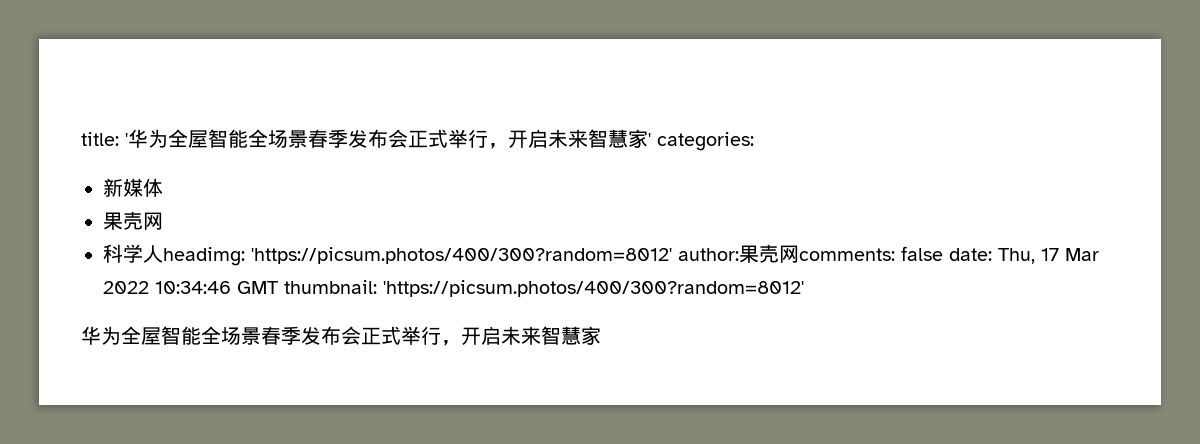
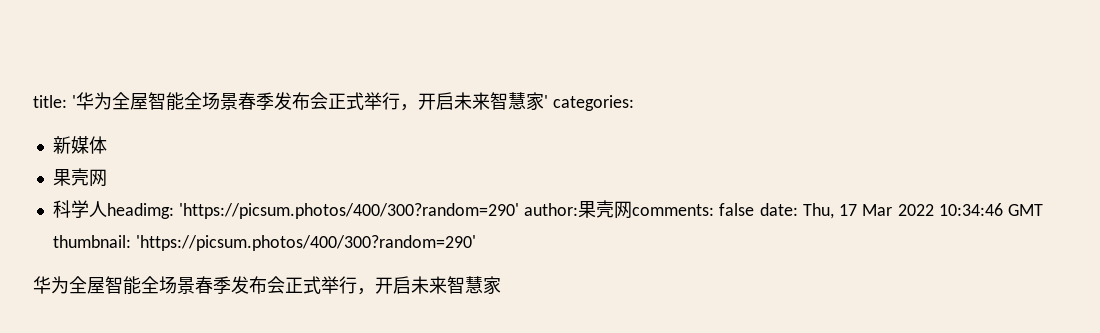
[251,247,672,264] 'https://picsum.photos/400/300?random=8012' -> [179,203,520,219] 'https://picsum.photos/400/300?random=290'
[383,280,804,297] 'https://picsum.photos/400/300?random=8012' -> [135,235,476,251] 'https://picsum.photos/400/300?random=290'

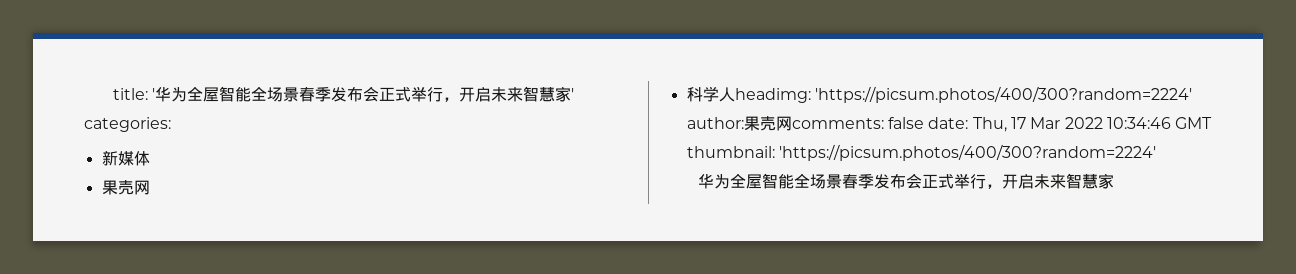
[179,203,520,219] 'https://picsum.photos/400/300?random=290' -> [814,86,1192,103] 'https://picsum.photos/400/300?random=2224'
[135,235,476,251] 'https://picsum.photos/400/300?random=290' -> [778,144,1156,161] 'https://picsum.photos/400/300?random=2224'

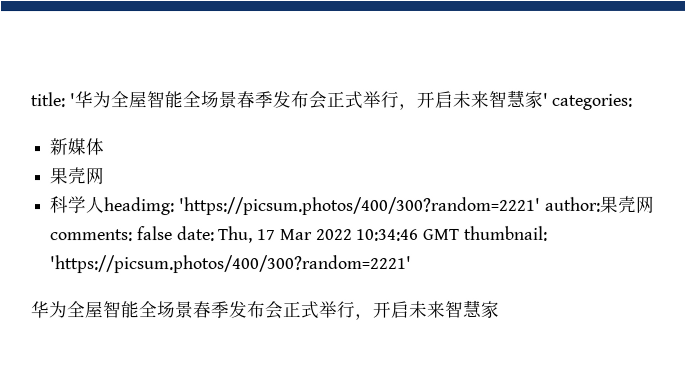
[814,86,1192,103] 'https://picsum.photos/400/300?random=2224' -> [178,196,541,216] 'https://picsum.photos/400/300?random=2221'
[778,144,1156,161] 'https://picsum.photos/400/300?random=2224' -> [50,254,413,274] 'https://picsum.photos/400/300?random=2221'

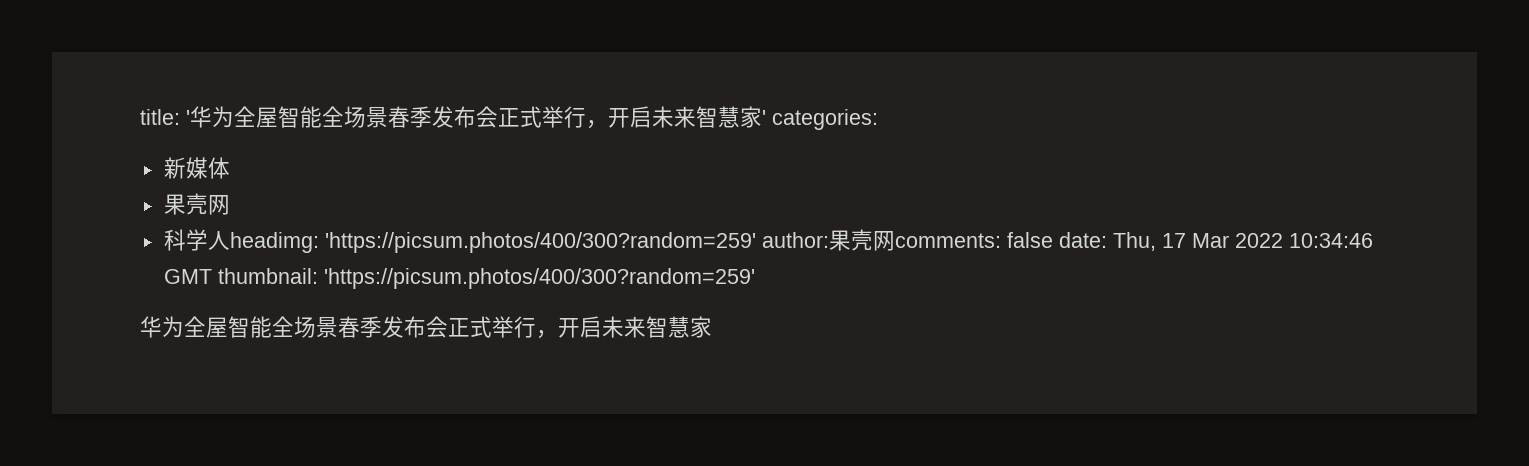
[178,196,541,216] 'https://picsum.photos/400/300?random=2221' -> [324,232,756,253] 'https://picsum.photos/400/300?random=259'
[50,254,413,274] 'https://picsum.photos/400/300?random=2221' -> [323,268,755,289] 'https://picsum.photos/400/300?random=259'

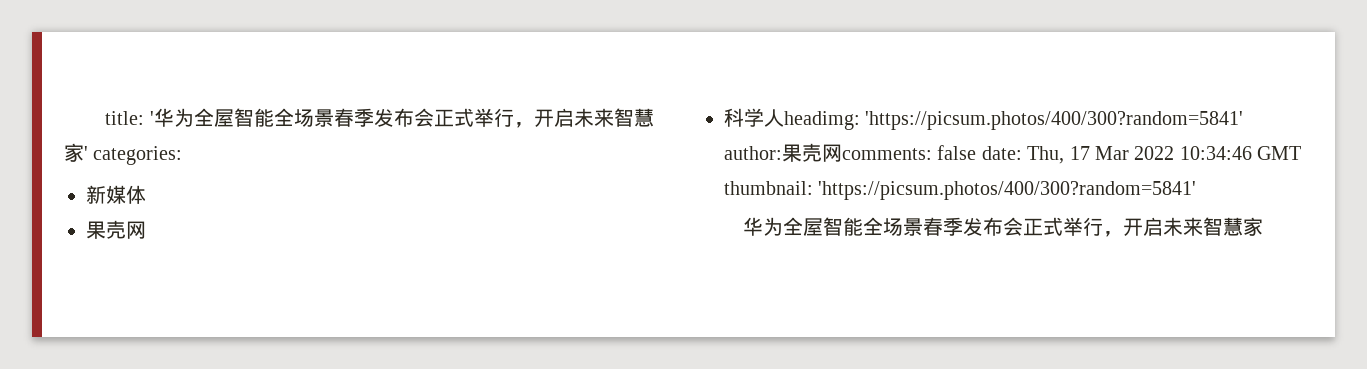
[324,232,756,253] 'https://picsum.photos/400/300?random=259' -> [865,111,1244,130] 'https://picsum.photos/400/300?random=5841'
[323,268,755,289] 'https://picsum.photos/400/300?random=259' -> [818,181,1197,200] 'https://picsum.photos/400/300?random=5841'

